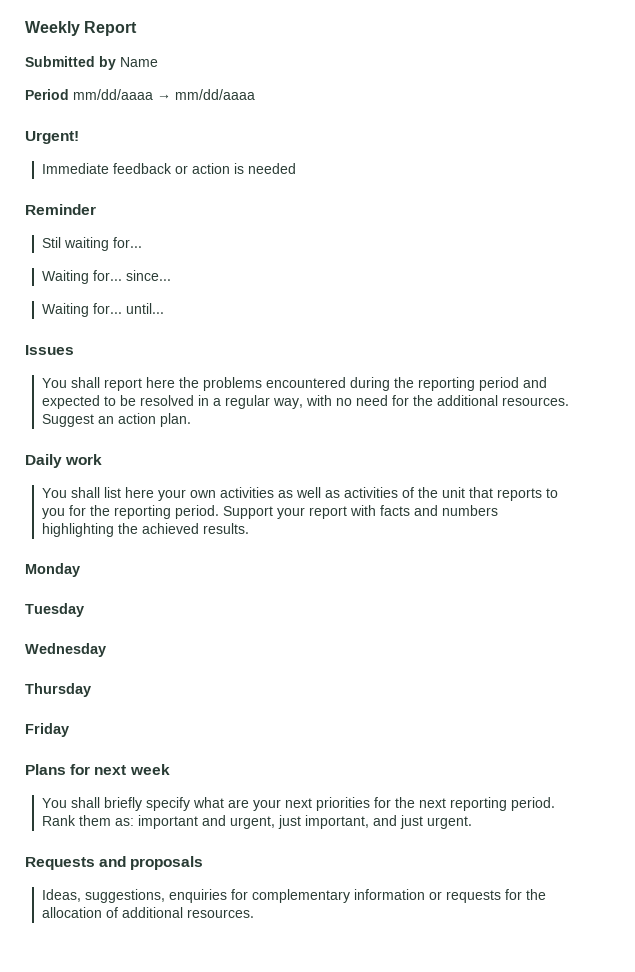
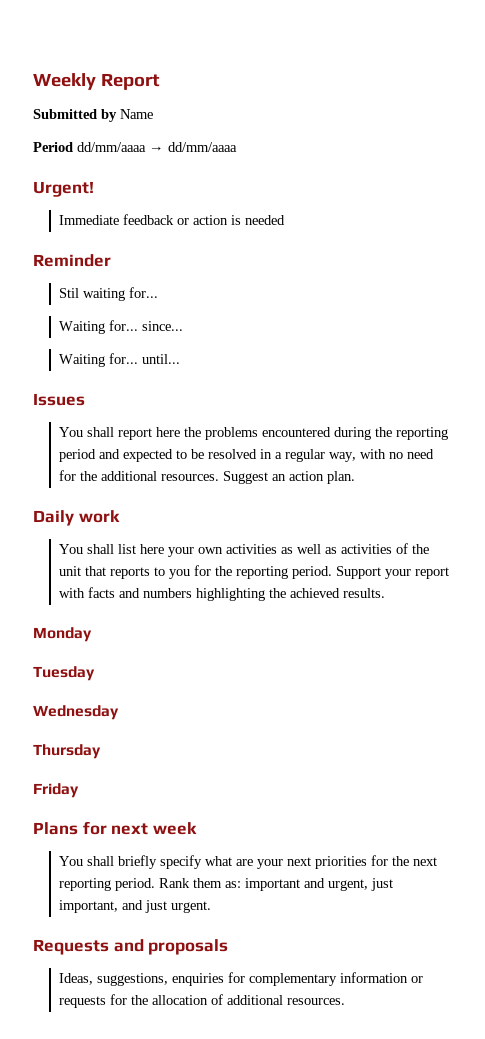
[73,89,255,100] mm/dd/aaaa → mm/dd/aaaa -> [77,142,237,152] dd/mm/aaaa → dd/mm/aaaa

